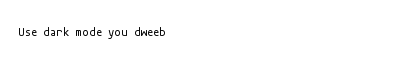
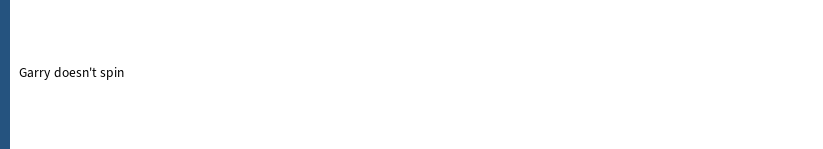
[18,27,166,39] Use dark mode you dweeb -> [19,67,125,80] Garry doesn't spin

